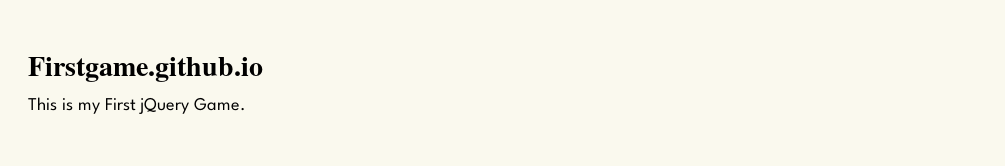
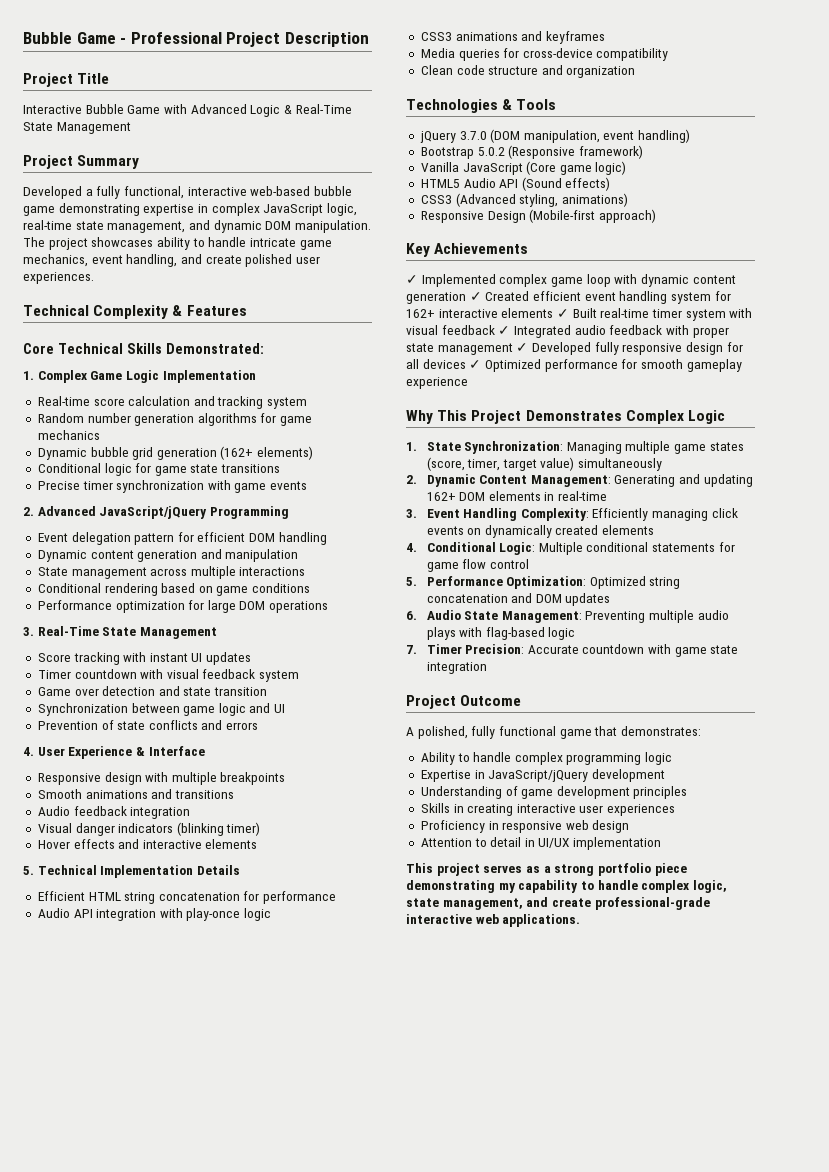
[28,57,263,82] [28,97,247,114] Firstgame.github.io // This is my First jQuery Game. -> [23,32,369,47] [23,73,110,87] [23,104,352,117] [23,122,131,134] [23,155,140,169] [23,186,352,199] [23,203,357,216] [23,220,371,233] [23,237,332,250] [23,254,320,267] [23,272,94,284] [23,305,247,319] [23,343,264,354] [23,370,256,383] [37,396,308,409] [37,413,313,426] [37,430,100,440] [37,446,314,460] [37,463,281,476] [37,480,308,493] [23,506,289,519] [37,532,327,545] [37,549,299,562] [37,566,306,579] [37,583,311,596] [37,600,329,613] [23,626,217,639] [37,652,252,665] [37,669,300,682] [37,686,268,696] [37,703,286,716] [37,720,259,730] [23,746,205,759] [37,772,286,785] [37,789,234,799] [37,806,191,819] [37,822,261,836] [37,839,258,849] [23,865,240,878] [37,891,337,904] [37,908,272,921] [420,31,605,44] [420,48,669,61] [420,65,636,78] [406,99,557,113] [419,129,691,143] [420,145,643,159] [420,161,627,175] [420,177,611,191] [420,193,628,207] [420,209,656,223] [406,243,529,257] [406,274,736,287] [406,291,731,304] [406,308,753,321] [406,325,729,338] [406,342,743,355] [406,359,742,372] [406,377,468,389] [406,410,725,424] [406,441,744,454] [426,457,663,471] [406,474,753,487] [426,491,608,501] [406,508,738,521] [426,525,655,538] [406,542,735,555] [426,559,529,572] [406,576,681,589] [426,593,611,606] [406,610,729,623] [426,627,576,640] [406,644,739,657] [426,662,487,674] [406,695,522,709] [406,726,701,739] [420,752,673,765] [420,769,665,782] [420,786,688,799] [420,803,676,816] [420,820,630,833] [420,837,662,850] [406,863,687,876] [406,880,727,893] [406,897,710,910] [406,914,581,927] Bubble Game - Professional Project Description // Project Title // Interactive Bubble Game with Advanced Logic & Real-Time State Management // Project Summary // Developed a fully functional, interactive web-based bubble game demonstrating expertise in complex JavaScript logic, real-time state management, and dynamic DOM manipulation. The project showcases ability to handle intricate game mechanics, event handling, and create polished user experiences. // Technical Complexity & Features // Core Technical Skills Demonstrated: // 1. Complex Game Logic Implementation // Real-time score calculation and tracking system // Random number generation algorithms for game mechanics // Dynamic bubble grid generation (162+ elements) // Conditional logic for game state transitions // Precise timer synchronization with game events // 2. Advanced JavaScript/jQuery Programming // Event delegation pattern for efficient DOM handling // Dynamic content generation and manipulation // State management across multiple interactions // Conditional rendering based on game conditions // Performance optimization for large DOM operations // 3. Real-Time State Management // Score tracking with instant UI updates // Timer countdown with visual feedback system // Game over detection and state transition // Synchronization between game logic and UI // Prevention of state conflicts and errors // 4. User Experience & Interface // Responsive design with multiple breakpoints // Smooth animations and transitions // Audio feedback integration // Visual danger indicators (blinking timer) // Hover effects and interactive elements // 5. Technical Implementation Details // Efficient HTML string concatenation for performance // Audio API integration with play-once logic // CSS3 animations and keyframes // Media queries for cross-device compatibility // Clean code structure and organization // Technologies & Tools // jQuery 3.7.0 (DOM manipulation, event handling) // Bootstrap 5.0.2 (Responsive framework) // Vanilla JavaScript (Core game logic) // HTML5 Audio API (Sound effects) // CSS3 (Advanced styling, animations) // Responsive Design (Mobile-first approach) // Key Achievements // ✓ Implemented complex game loop with dynamic content generation ✓ Created efficient event handling system for 162+ interactive elements ✓ Built real-time timer system with visual feedback ✓ Integrated audio feedback with proper state management ✓ Developed fully responsive design for all devices ✓ Optimized performance for smooth gameplay experience // Why This Project Demonstrates Complex Logic // 1. State Synchronization: Managing multiple game states (score, timer, target value) simultaneously // 2. Dynamic Content Management: Generating and updating 162+ DOM elements in real-time // 3. Event Handling Complexity: Efficiently managing click events on dynamically created elements // 4. Conditional Logic: Multiple conditional statements for game flow control // 5. Performance Optimization: Optimized string concatenation and DOM updates // 6. Audio State Management: Preventing multiple audio plays with flag-based logic // 7. Timer Precision: Accurate countdown with game state integration // Project Outcome // A polished, fully functional game that demonstrates: // Ability to handle complex programming logic // Expertise in JavaScript/jQuery development // Understanding of game development principles // Skills in creating interactive user experiences // Proficiency in responsive web design // Attention to detail in UI/UX implementation // This project serves as a strong portfolio piece demonstrating my capability to handle complex logic, state management, and create professional-grade interactive web applications.

